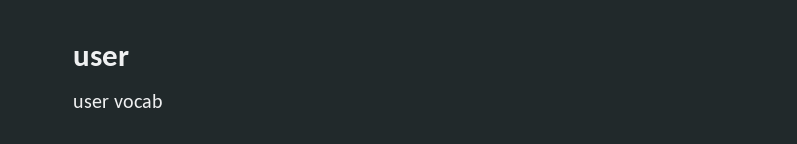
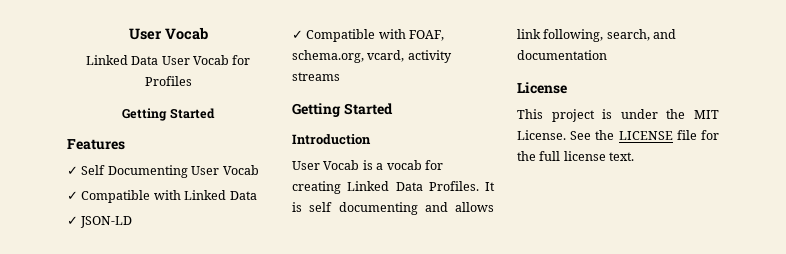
[73,51,129,66] [73,94,164,108] user // user vocab -> [128,27,208,40] [85,55,251,65] [144,76,192,86] [122,108,215,121] [67,139,125,150] [67,165,259,178] [67,190,257,203] [67,216,133,228] [292,29,445,42] [292,50,452,63] [292,72,340,81] [292,103,393,117] [292,134,371,145] [292,160,443,170] [292,181,495,194] [292,202,494,215] [517,29,677,42] [517,50,607,60] [517,82,567,94] [517,109,719,122] [517,130,719,140] [517,151,635,161] User Vocab // Linked Data User Vocab for Profiles // Getting Started // Features // ✓ Self Documenting User Vocab // ✓ Compatible with Linked Data // ✓ JSON-LD // ✓ Compatible with FOAF, schema.org, vcard, activity streams // Getting Started // Introduction // User Vocab is a vocab for creating Linked Data Profiles. It is self documenting and allows link following, search, and documentation // License // This project is under the MIT License. See the LICENSE file for the full license text.

